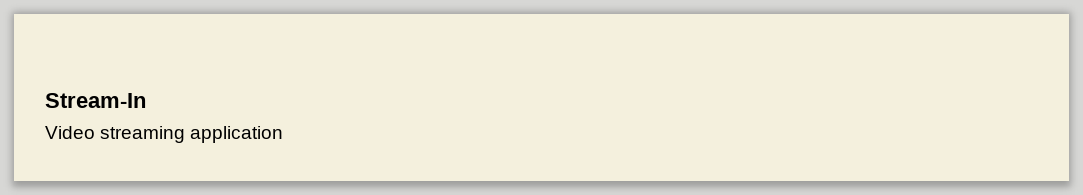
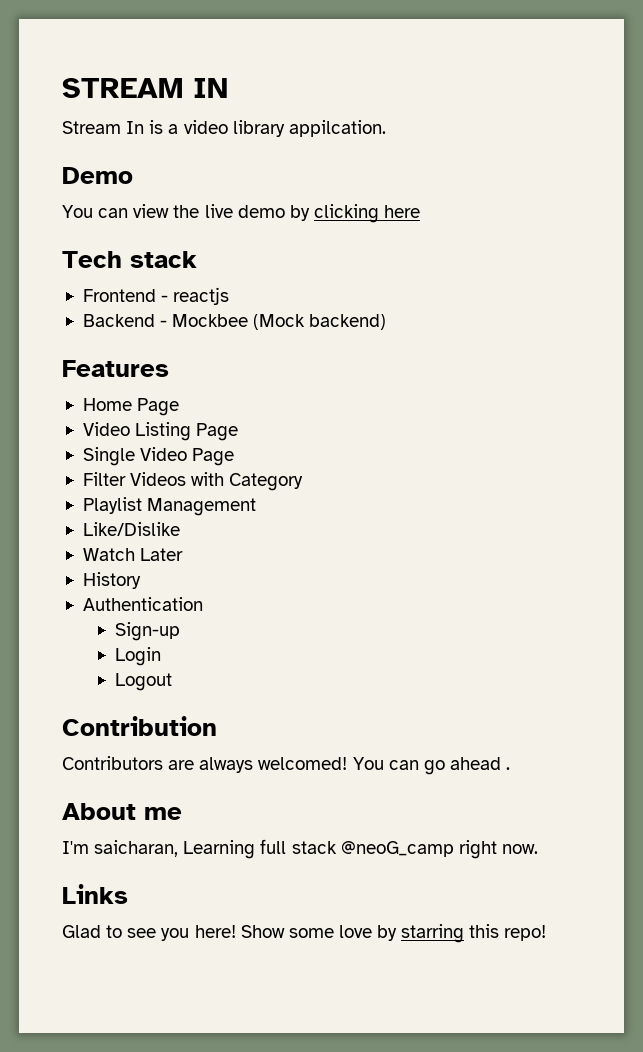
[45,93,146,108] [45,126,284,143] Stream-In // Video streaming application -> [62,78,228,98] [62,120,386,137] [62,167,133,184] [62,204,421,223] [62,251,197,268] [82,287,230,305] [82,314,387,330] [62,360,169,377] [82,398,180,416] [82,422,239,441] [82,447,235,466] [82,472,304,491] [82,497,257,516] [82,522,180,536] [82,548,184,561] [82,572,141,589] [82,597,203,611] [115,622,181,641] [115,647,162,666] [115,673,173,691] [62,716,217,736] [62,756,511,775] [62,803,182,820] [62,839,538,859] [62,884,128,904] [62,924,547,943] STREAM IN // Stream In is a video library appilcation. // Demo // You can view the live demo by clicking here // Tech stack // Frontend - reactjs // Backend - Mockbee (Mock backend) // Features // Home Page // Video Listing Page // Single Video Page // Filter Videos with Category // Playlist Management // Like/Dislike // Watch Later // History // Authentication // Sign-up // Login // Logout // Contribution // Contributors are always welcomed! You can go ahead . // About me // I'm saicharan, Learning full stack @neoG_camp right now. // Links // Glad to see you here! Show some love by starring this repo!

